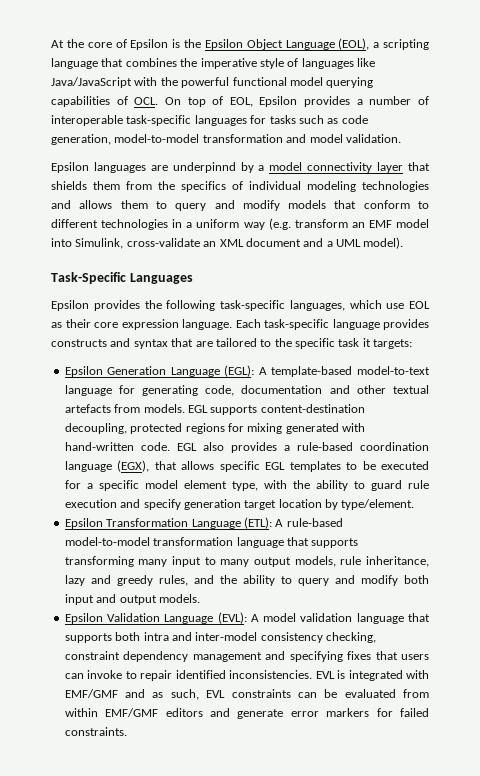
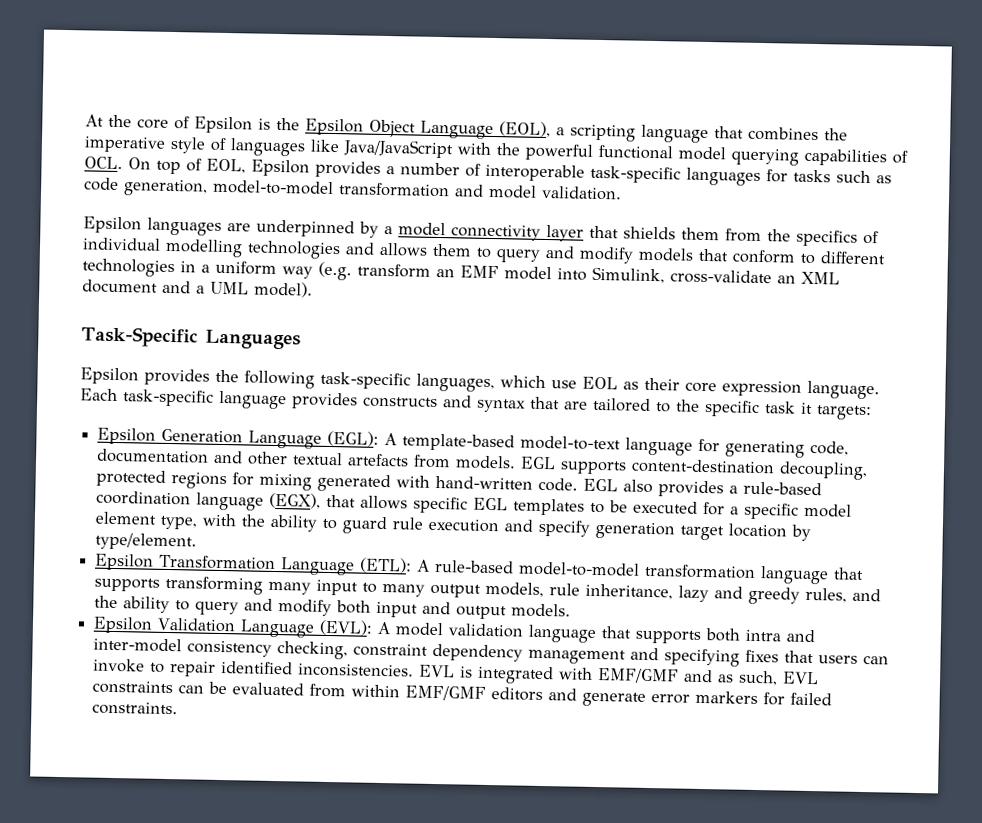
[172,162,236,173] underpinnd -> [256,219,355,238] underpinned
[307,181,356,192] modeling -> [165,238,243,258] modelling

